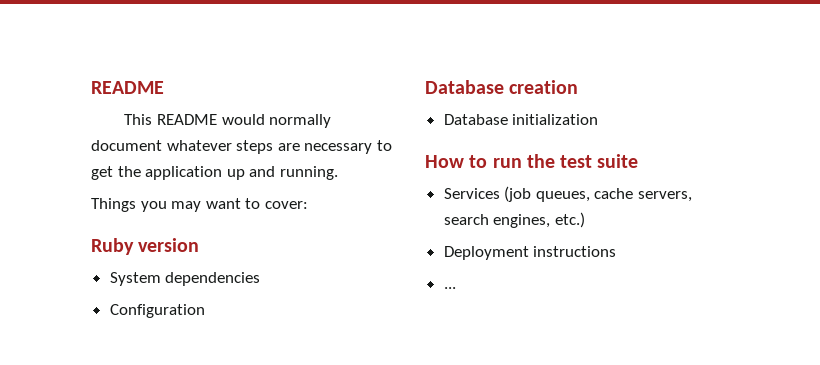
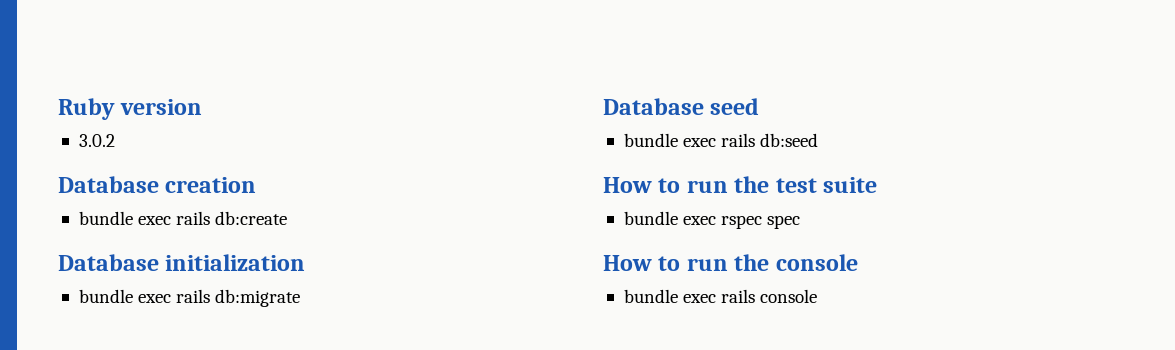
[91,81,164,94] [124,114,332,128] [91,140,392,154] [91,166,338,180] [91,198,308,212] README // This README would normally document whatever steps are necessary to get the application up and running. // Things you may want to cover: // -> (58, 109) none
[109,272,261,286] [109,304,205,318] System dependencies // Configuration -> [78,134,115,147] 3.0.2
[443,114,599,125] Database initialization -> [78,211,288,225] [58,254,306,271] [78,289,301,307] [603,98,760,115] [623,133,819,147] bundle exec rails db:create // Database initialization // bundle exec rails db:migrate // Database seed // bundle exec rails db:seed
[443,186,693,202] [443,212,585,228] [443,246,617,260] [443,287,456,289] Services (job queues, cache servers, search engines, etc.) // Deployment instructions // ... -> [623,211,801,229] [603,254,858,271] [623,289,818,303] bundle exec rspec spec // How to run the console // bundle exec rails console

